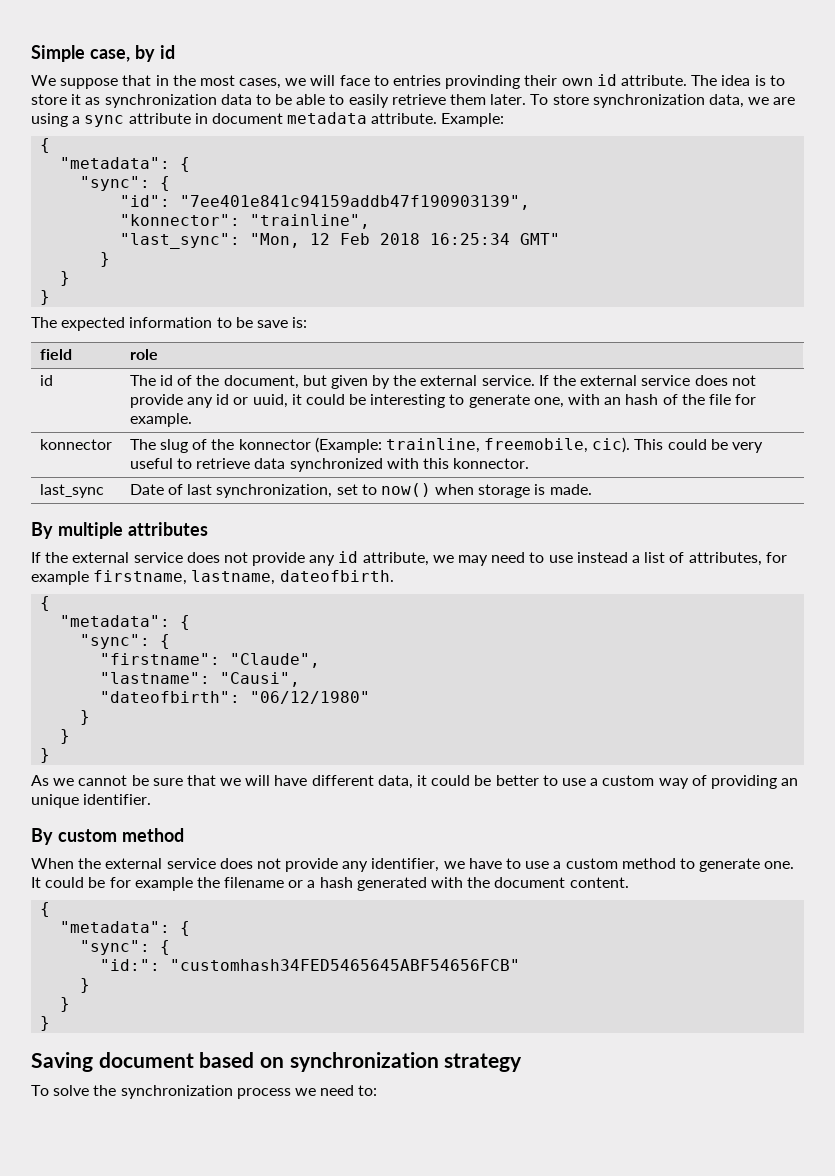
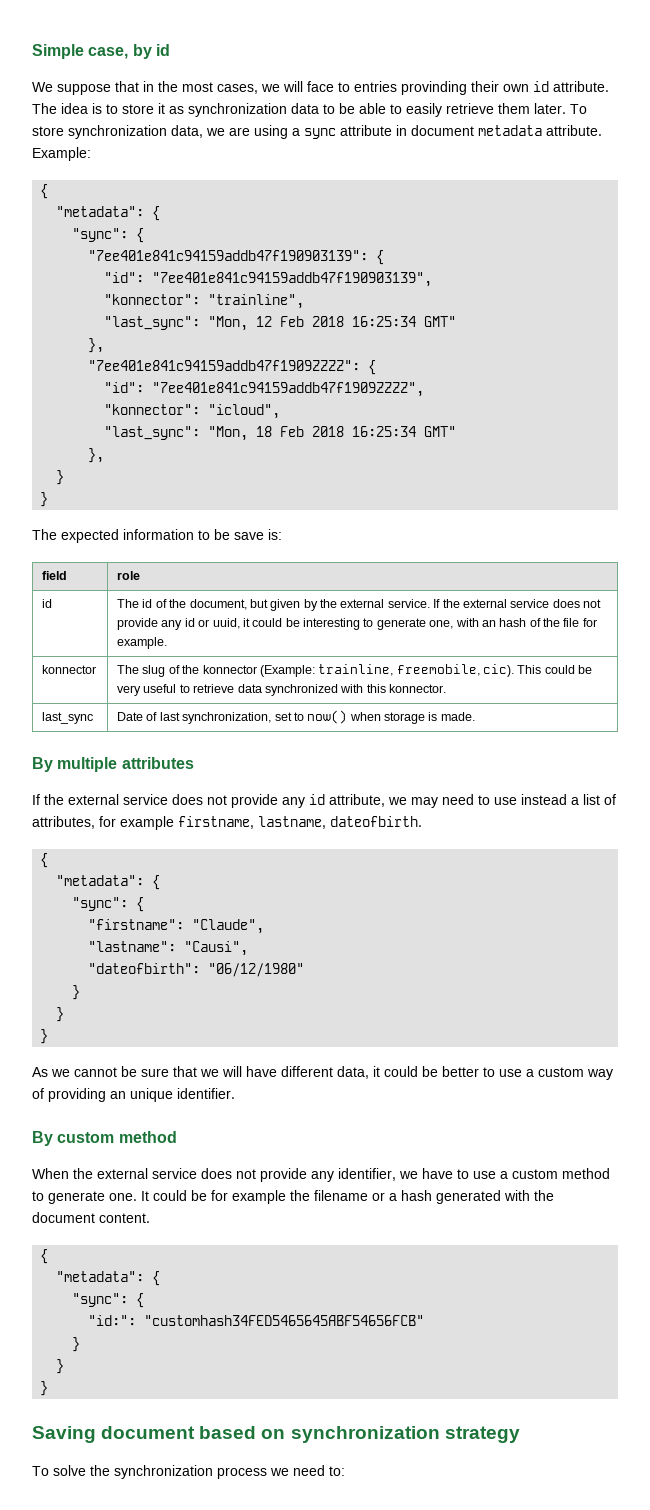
(171, 183) none -> [88,250,385,265] // "7ee401e841c94159addb47f190903139": {
[100,252,111,267] } -> [88,338,105,353] [88,360,377,375] [104,382,425,397] [104,404,281,419] [104,426,457,441] [88,448,105,463] }, // "7ee401e841c94159addb47f1909ZZZZ": { // "id": "7ee401e841c94159addb47f1909ZZZZ", // "konnector": "icloud", // "last_sync": "Mon, 18 Feb 2018 16:25:34 GMT" // },

